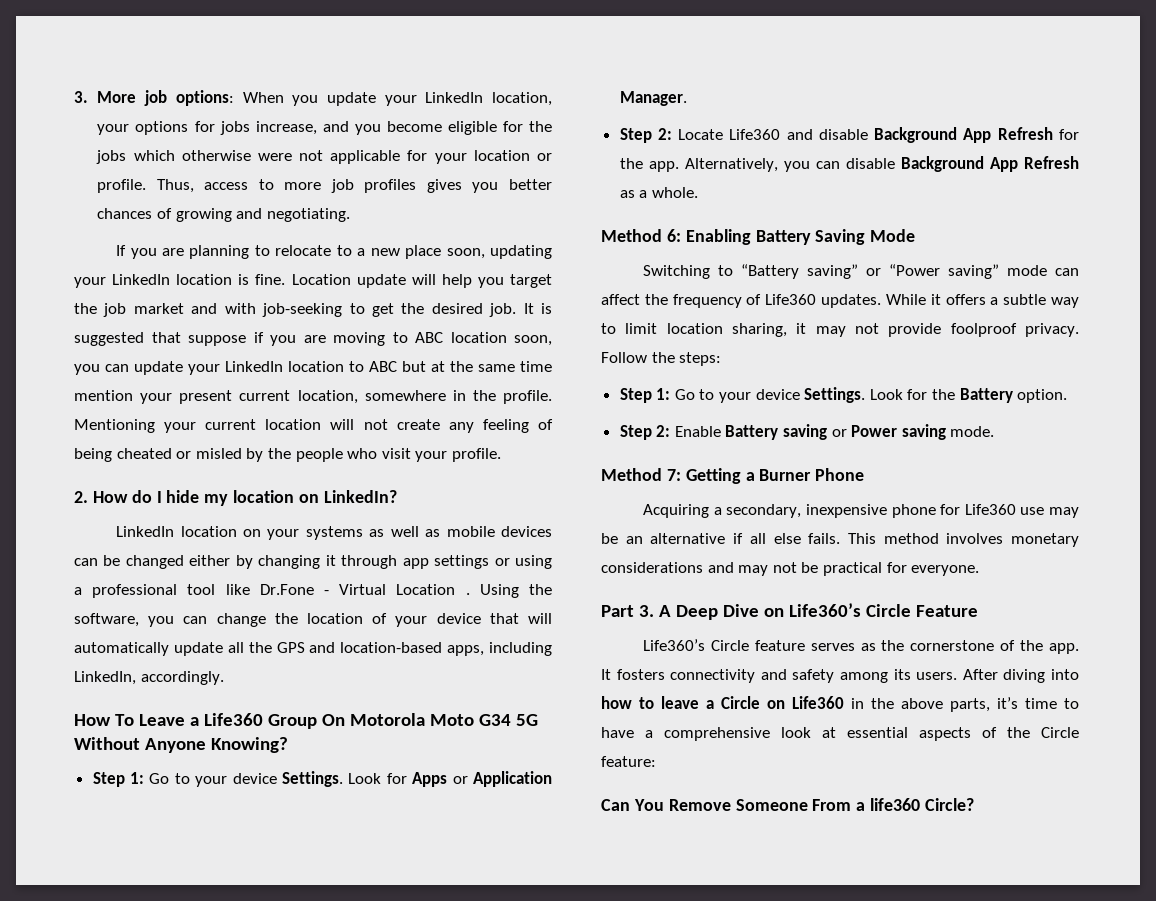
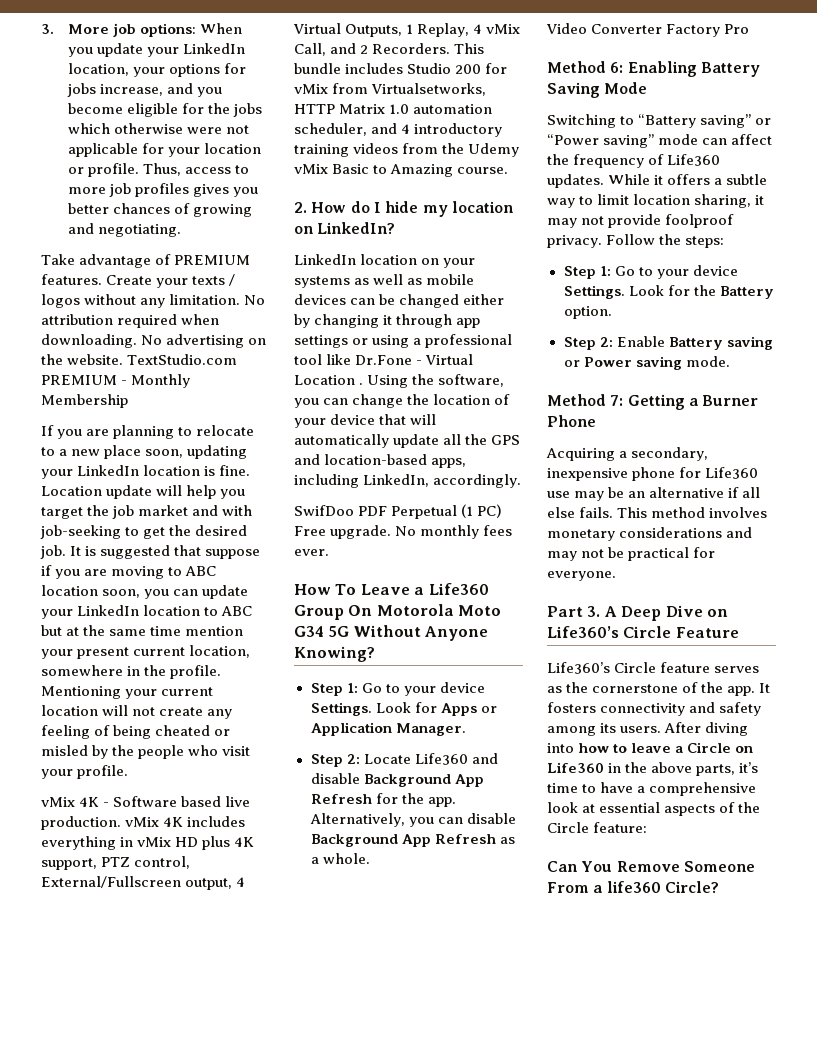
(350, 215) none -> [41,254,251,268] [41,274,236,288] [41,294,266,308] [41,314,220,328] [41,334,267,348] [41,354,238,365] [41,374,191,388] [41,394,128,408] // Take advantage of PREMIUM features. Create your texts / logos without any limitation. No attribution required when downloading. No advertising on the website. TextStudio.com PREMIUM - Monthly Membership
(501, 455) none -> [41,796,251,807] [41,816,246,830] [41,836,255,850] [41,856,191,870] [41,876,246,890] [293,23,521,37] [294,43,485,56] [294,63,508,74] [294,83,487,96] [294,104,493,114] [294,123,503,137] [294,143,520,157] [294,164,509,177] // vMix 4K - Software based live production. vMix 4K includes everything in vMix HD plus 4K support, PTZ control, External/Fullscreen output, 4 Virtual Outputs, 1 Replay, 4 vMix Call, and 2 Recorders. This bundle includes Studio 200 for vMix from Virtualsetworks, HTTP Matrix 1.0 automation scheduler, and 4 introductory training videos from the Udemy vMix Basic to Amazing course.
(224, 678) none -> [294,504,503,519] [294,525,513,539] [294,549,329,556] // SwifDoo PDF Perpetual (1 PC) Free upgrade. No monthly fees ever.
(698, 192) none -> [546,23,750,37] // Video Converter Factory Pro

